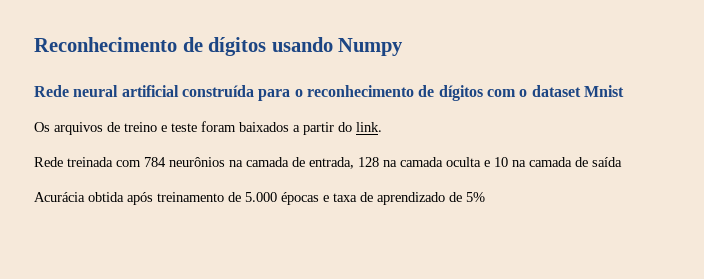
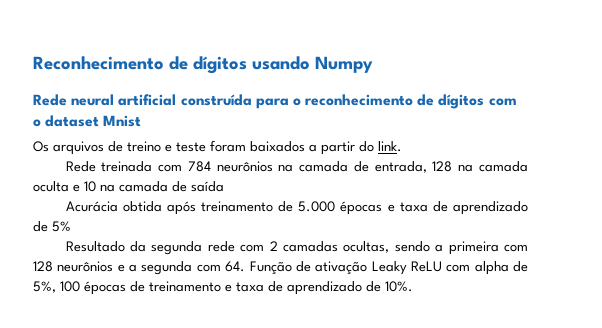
(485, 197) none -> [65,241,528,255] [33,261,528,275] [33,281,413,295] // Resultado da segunda rede com 2 camadas ocultas, sendo a primeira com 128 neurônios e a segunda com 64. Função de ativação Leaky ReLU com alpha de 5%, 100 épocas de treinamento e taxa de aprendizado de 10%.

